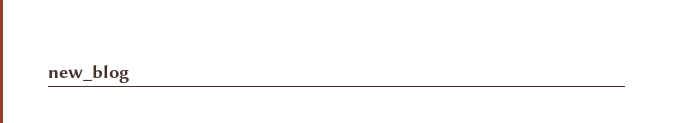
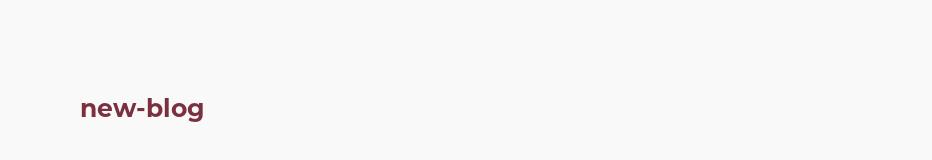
[48,65,129,83] new_blog -> [80,98,205,122] new-blog

